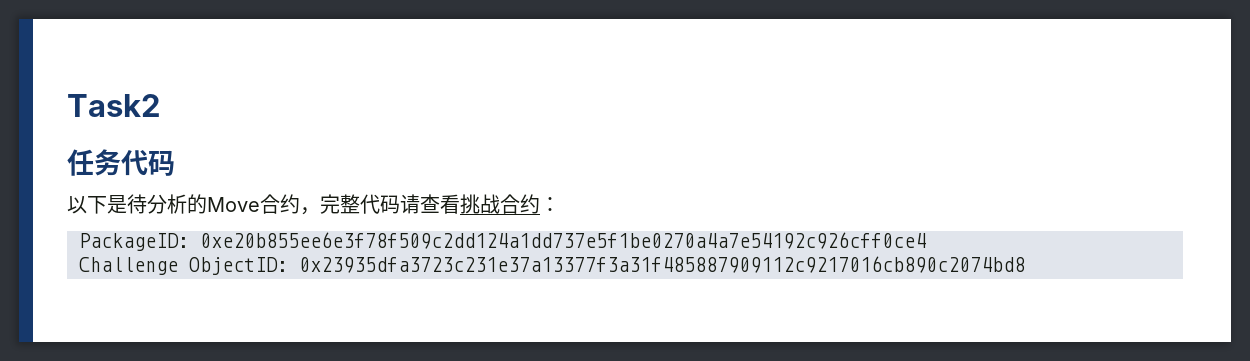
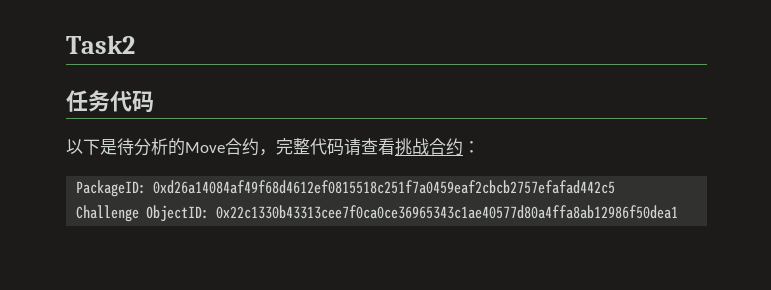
[200,232,926,249] 0xe20b855ee6e3f78f509c2dd124a1dd737e5f1be0270a4a7e54192c926cff0ce4 -> [153,180,616,194] 0xd26a14084af49f68d4612ef0815518c251f7a0459eaf2cbcb2757efafad442c5
[299,256,1025,273] 0x23935dfa3723c231e37a13377f3a31f485887909112c9217016cb890c2074bd8 -> [216,205,679,219] 0x22c1330b43313cee7f0ca0ce36965343c1ae40577d80a4ffa8ab12986f50dea1

